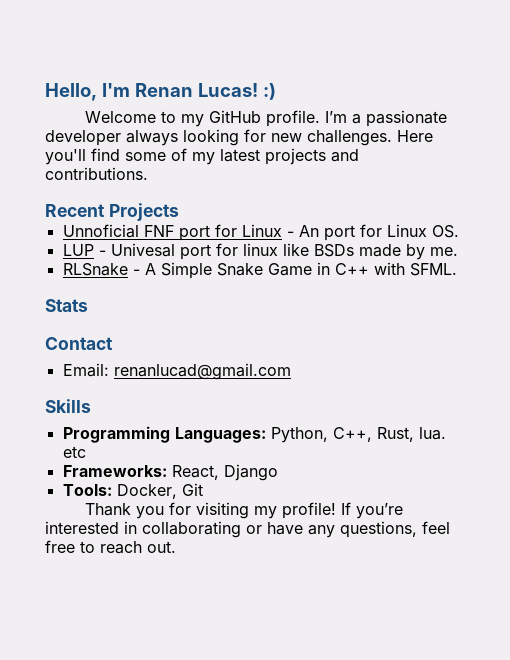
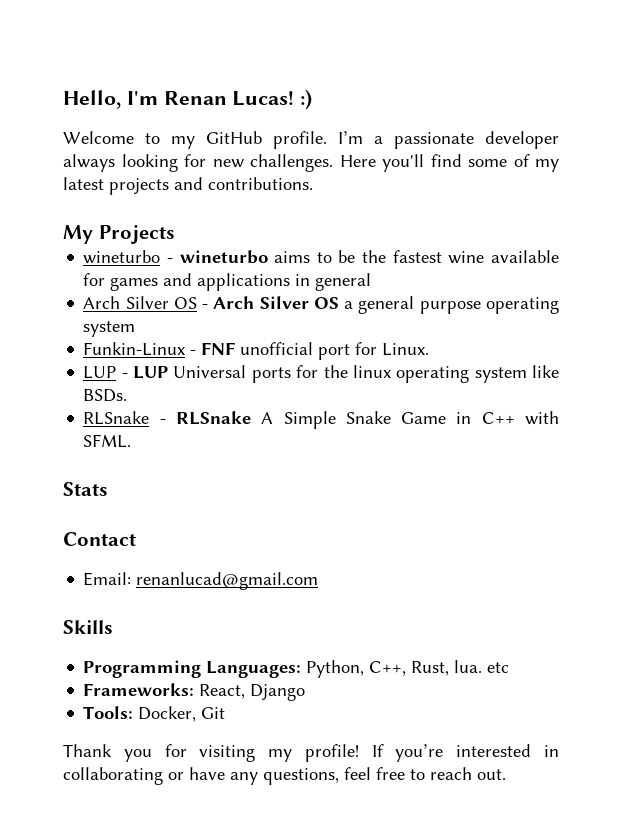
[45,204,105,217] Recent -> [63,225,93,244] My
[62,224,459,241] [62,243,458,260] Unnoficial FNF port for Linux - An port for Linux OS. // LUP - Univesal port for linux like BSDs made by me. -> [83,250,559,264] [83,273,372,291] [83,296,559,314] [83,321,136,337] [83,342,430,360] [83,365,559,383] [83,389,128,402] wineturbo - wineturbo aims to be the fastest wine available for games and applications in general // Arch Silver OS - Arch Silver OS a general purpose operating system // Funkin-Linux - FNF unofficial port for Linux. // LUP - LUP Universal ports for the linux operating system like BSDs.
(140, 272) none -> [175,411,251,425] RLSnake

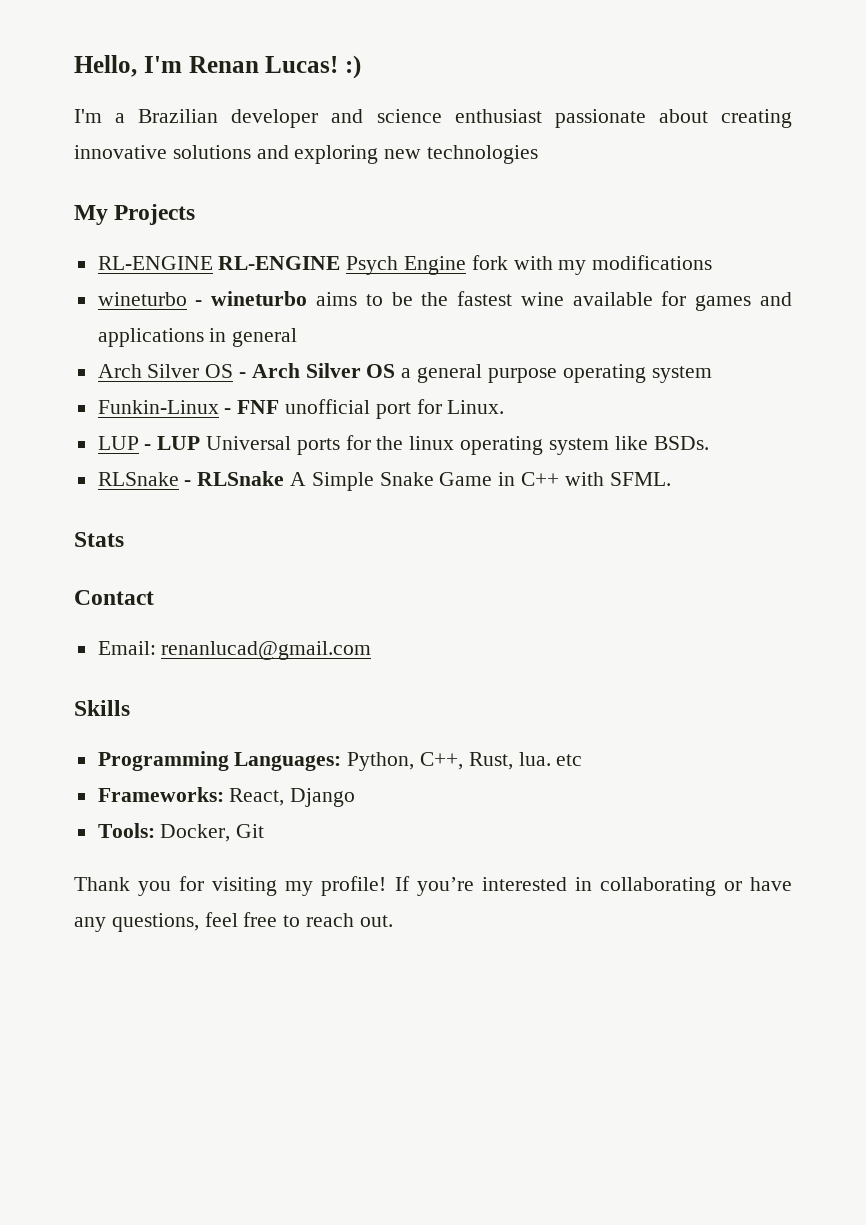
[63,131,559,149] [63,154,559,172] [63,177,313,195] [63,225,175,244] Welcome to my GitHub profile. I’m a passionate developer always looking for new challenges. Here you'll find some of my latest projects and contributions. // My Projects -> [74,109,792,128] [74,145,539,164] [74,204,196,225] [97,255,713,275] I'm a Brazilian developer and science enthusiast passionate about creating innovative solutions and exploring new technologies // My Projects // RL-ENGINE RL-ENGINE Psych Engine fork with my modifications

